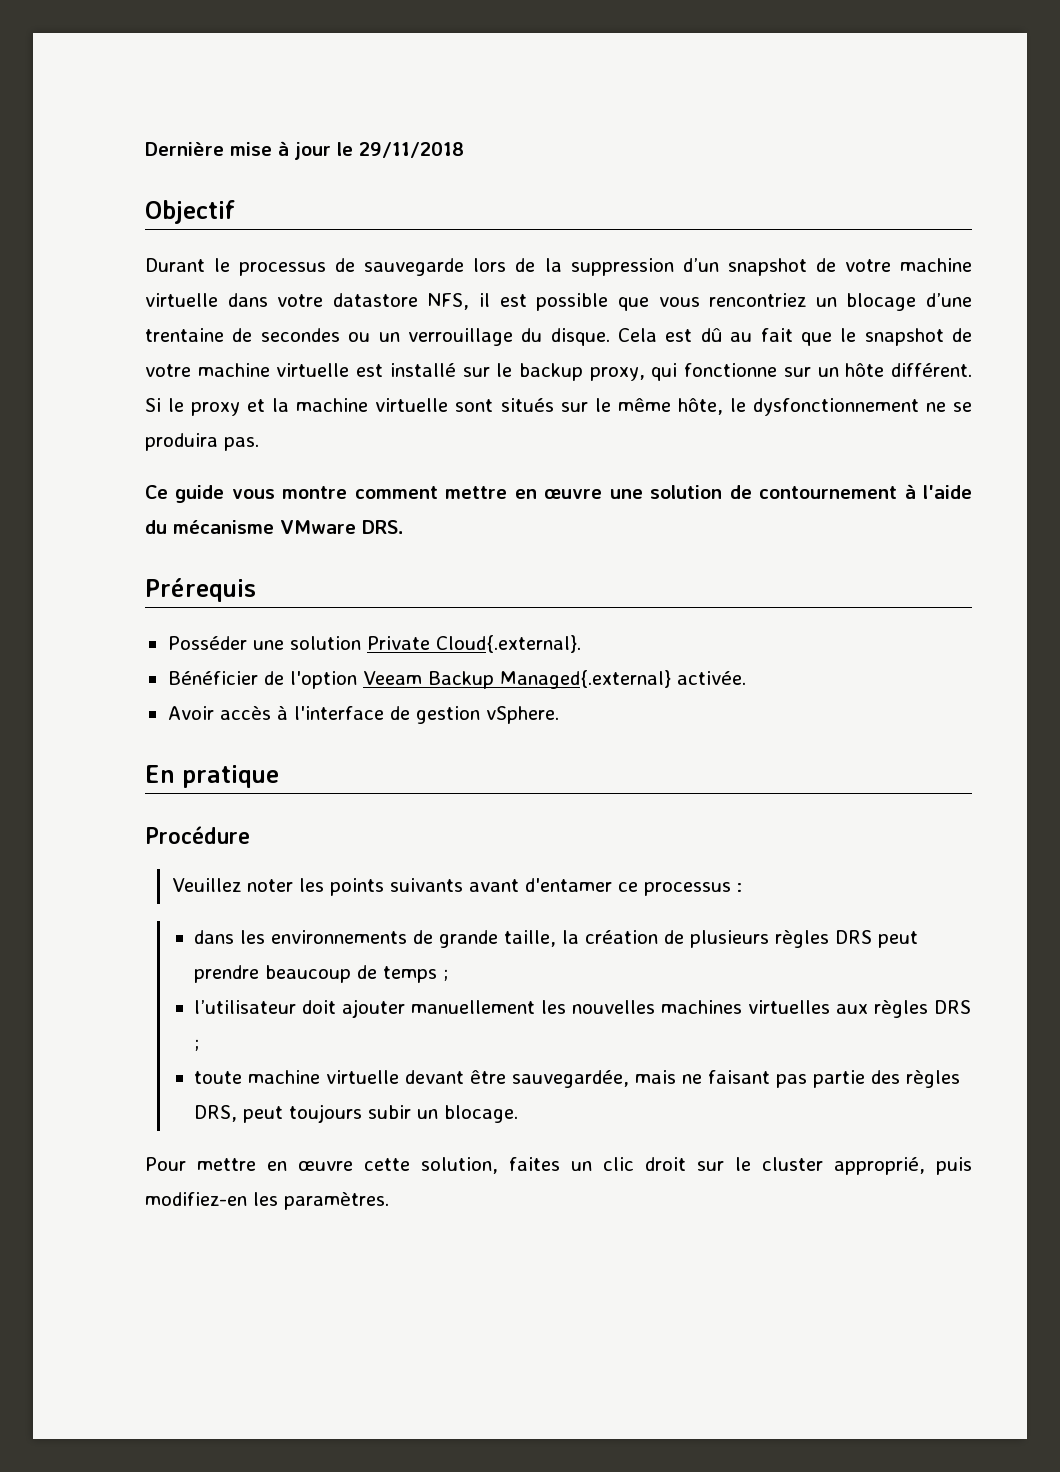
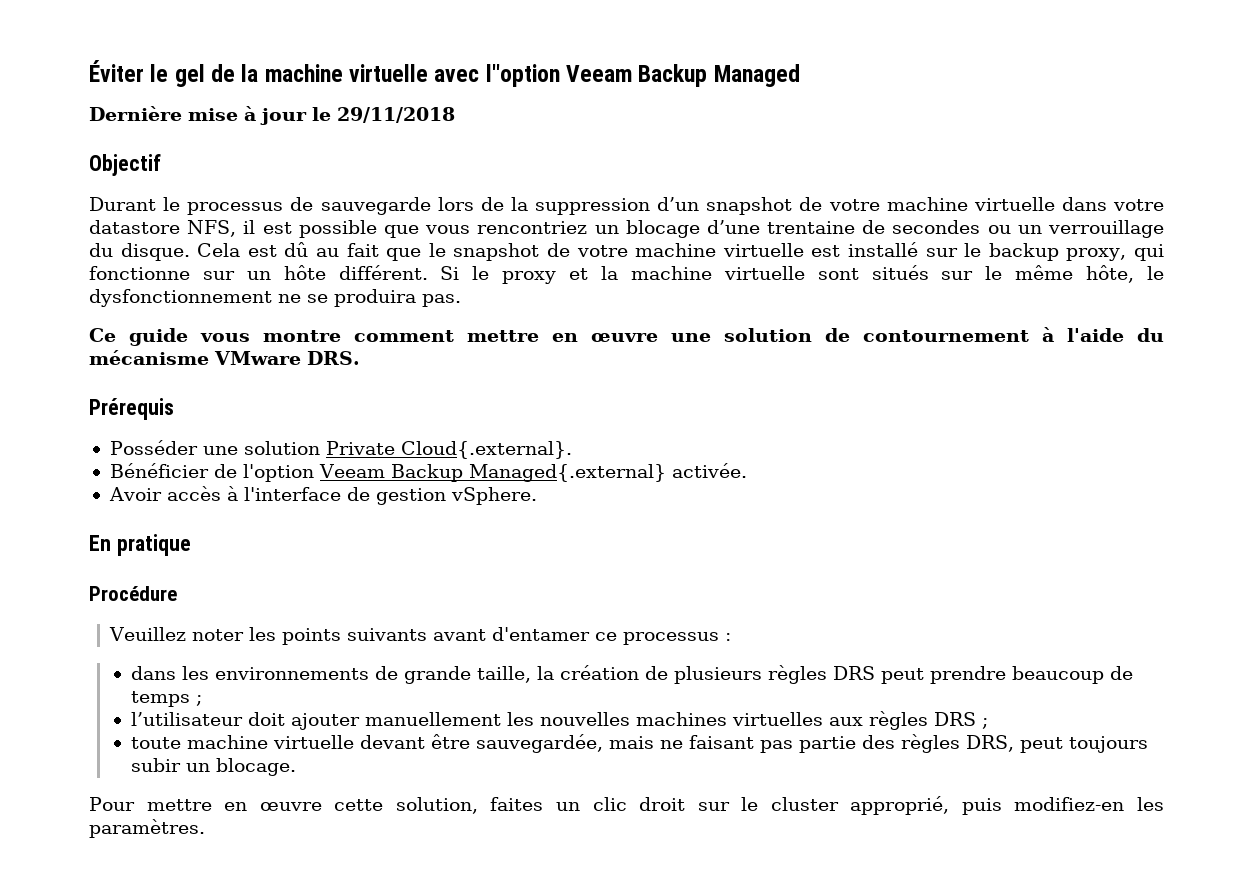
(145, 148) none -> [89,60,800,87] Éviter le gel de la machine virtuelle avec l''option Veeam Backup Managed //

